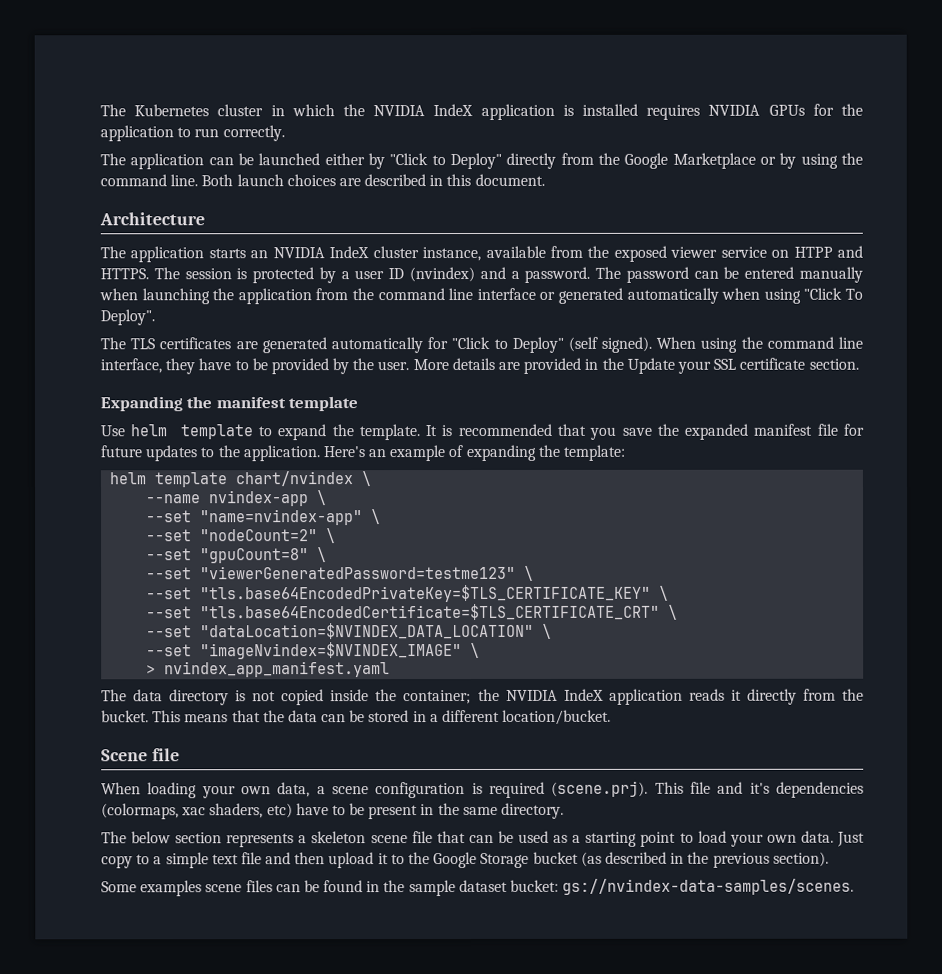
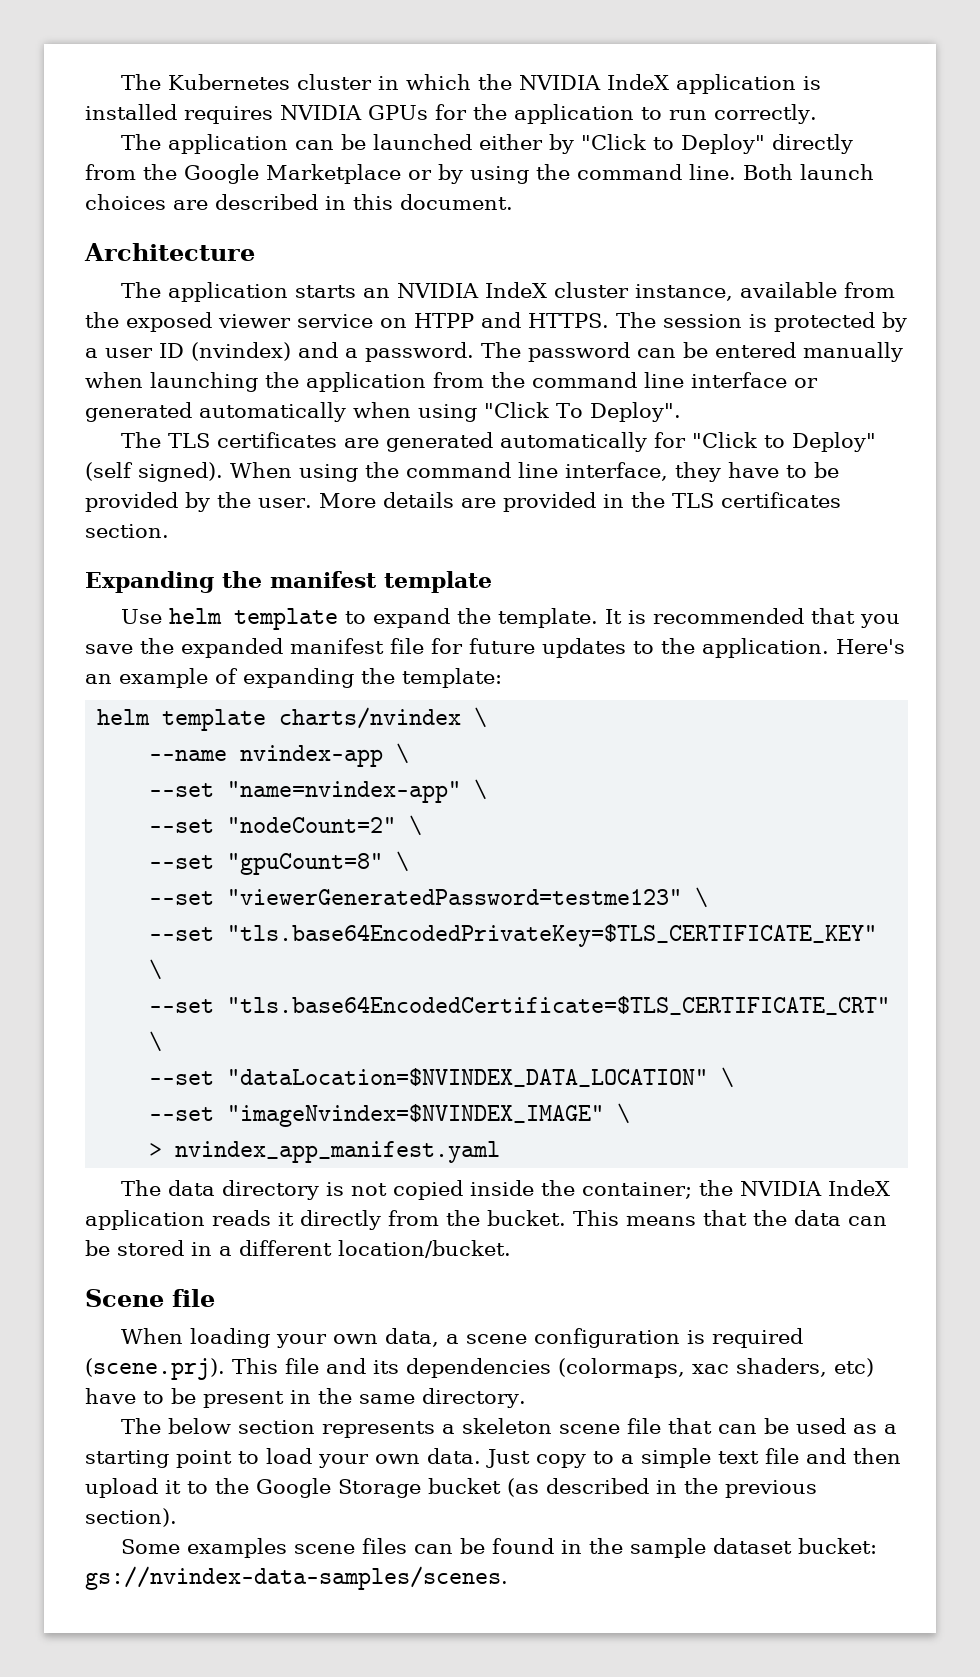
[626,357,806,374] Update your SSL certificate -> [671,492,841,508] TLS certificates
[235,471,354,487] chart/nvindex -> [279,707,462,729] charts/nvindex
[749,782,770,794] it's -> [373,1360,399,1374] its

